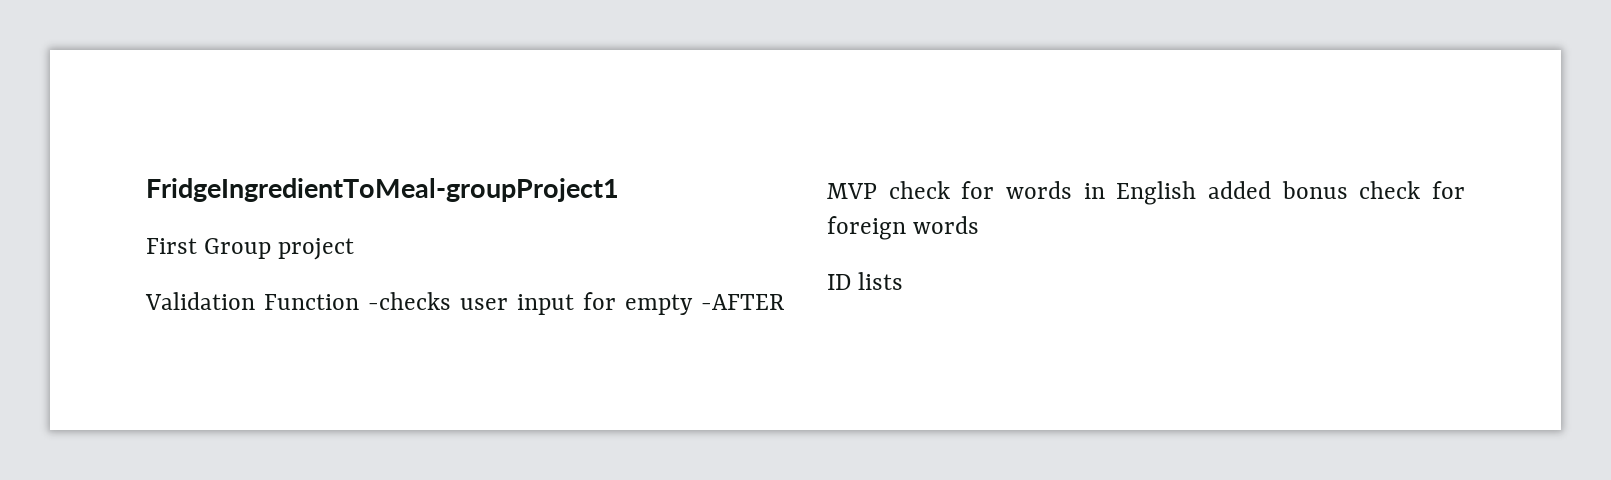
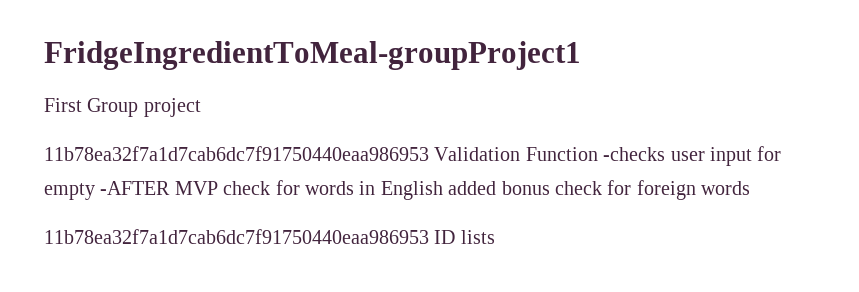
(355, 249) none -> [44,146,429,161] 11b78ea32f7a1d7cab6dc7f91750440eaa986953
(980, 225) none -> [44,229,429,244] 11b78ea32f7a1d7cab6dc7f91750440eaa986953

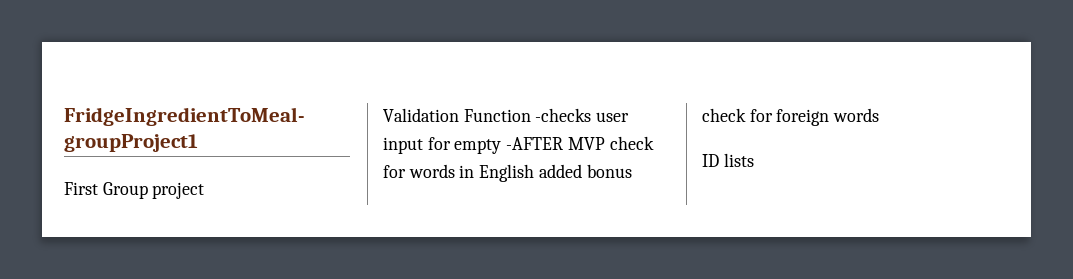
[44,146,429,161] 11b78ea32f7a1d7cab6dc7f91750440eaa986953 -> (205, 190) none
[44,229,429,244] 11b78ea32f7a1d7cab6dc7f91750440eaa986953 -> (880, 115) none

